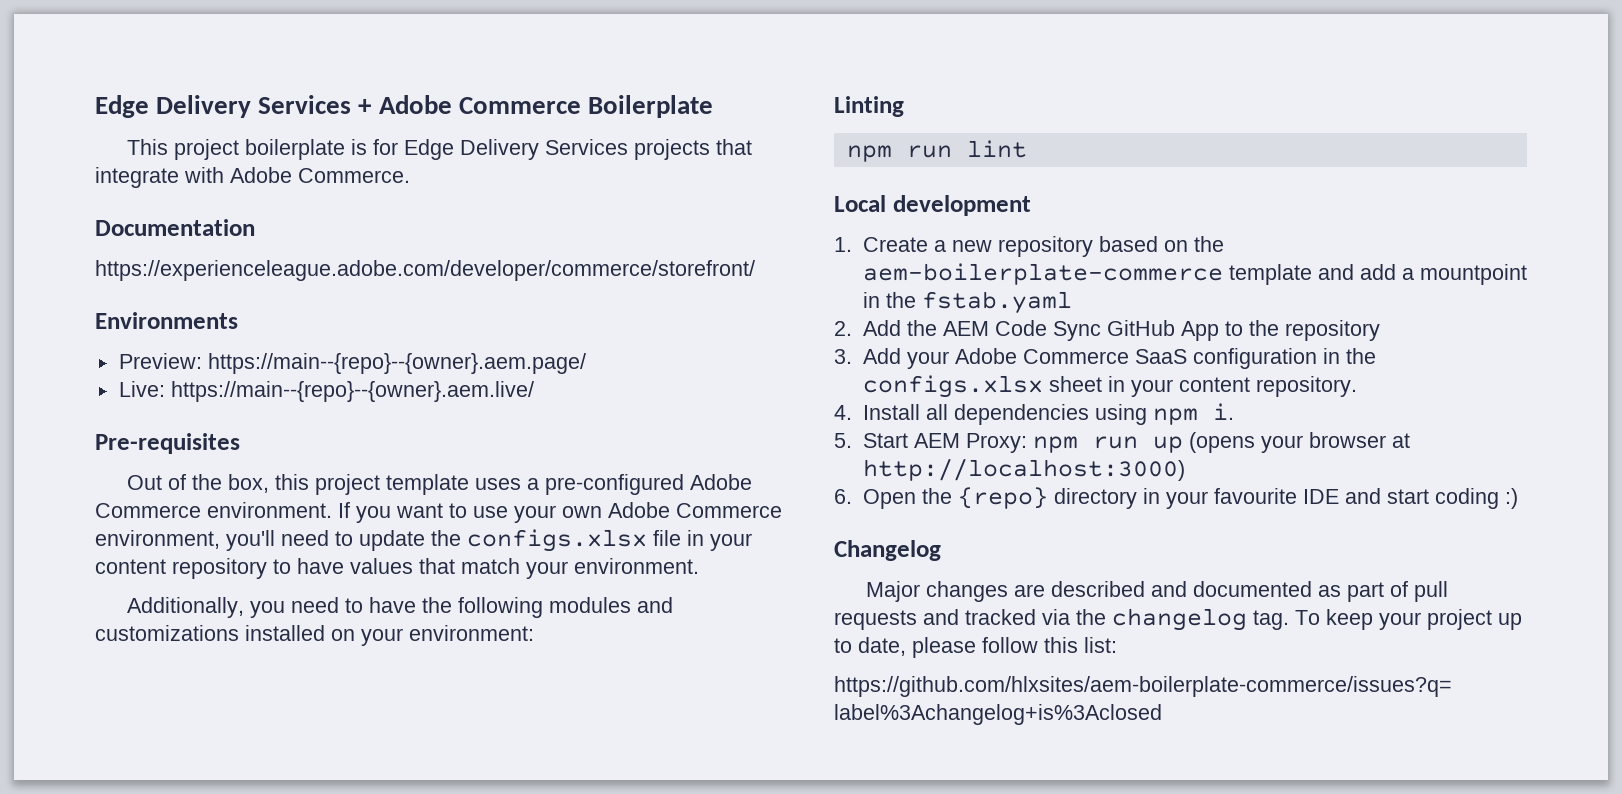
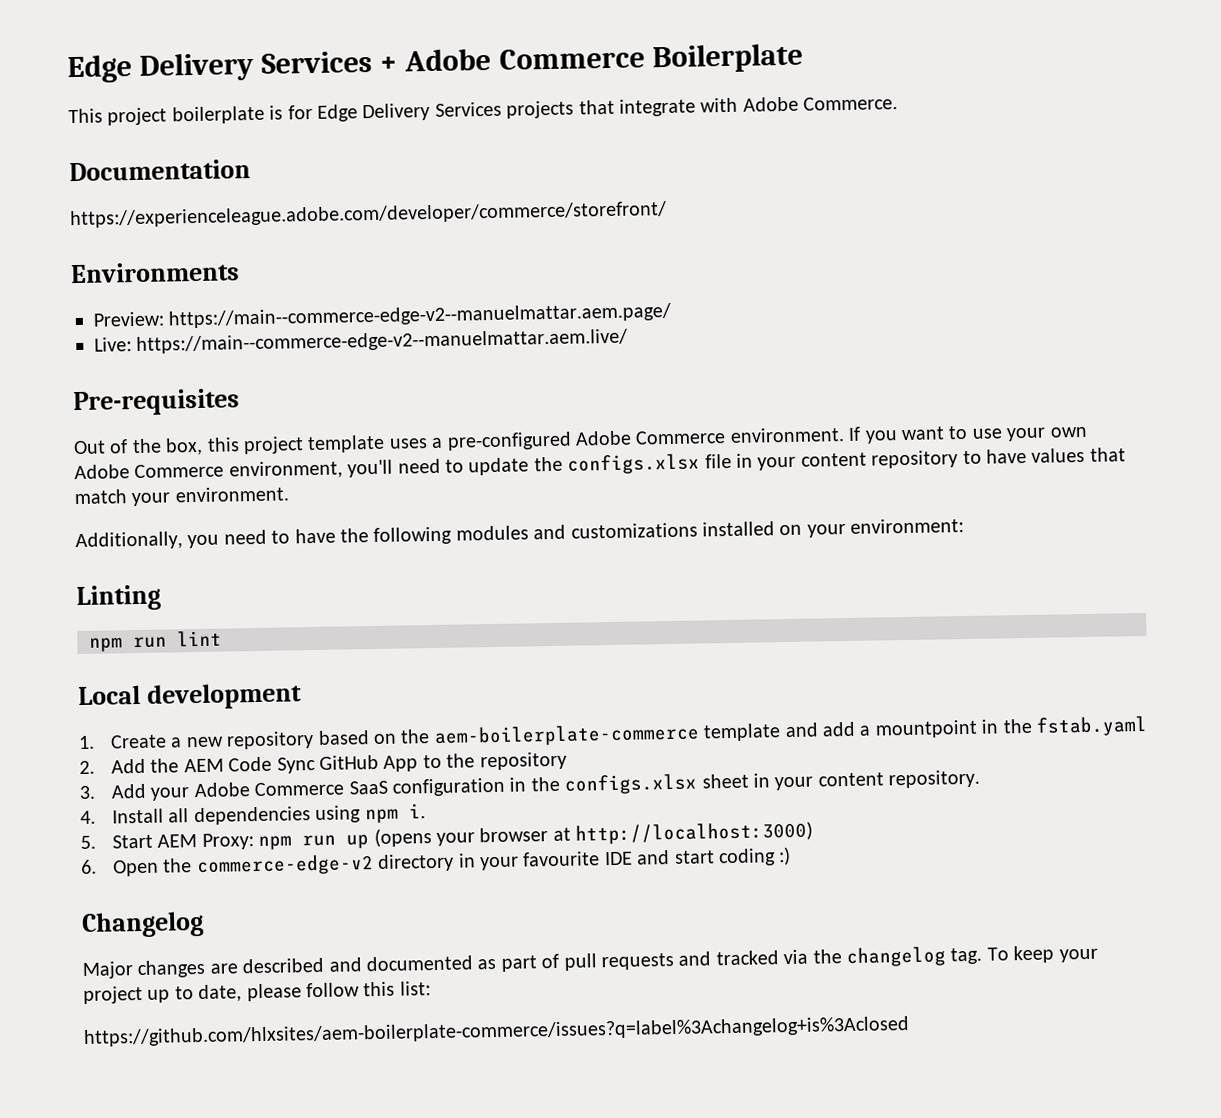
[207,353,586,374] https://main--{repo}--{owner}.aem.page/ -> [168,302,672,329] https://main--commerce-edge-v2--manuelmattar.aem.page/
[170,381,534,402] https://main--{repo}--{owner}.aem.live/ -> [136,328,629,354] https://main--commerce-edge-v2--manuelmattar.aem.live/
[957,487,1048,509] {repo} -> [195,854,374,877] commerce-edge-v2

